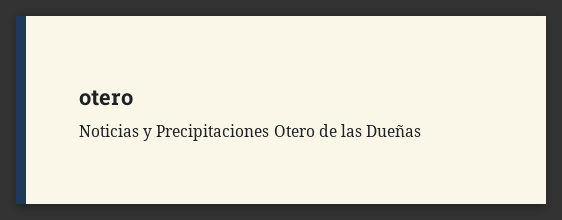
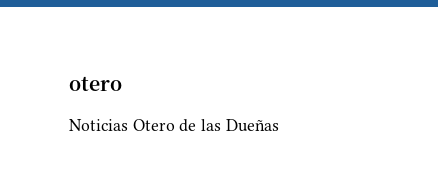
[143,124,270,141] y Precipitaciones -> (128, 125) none

